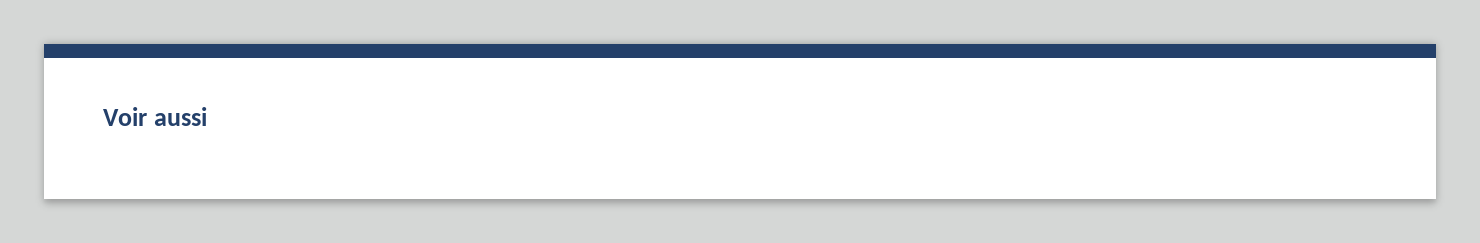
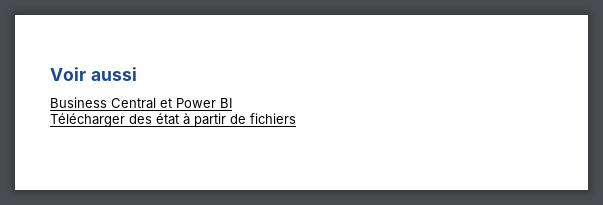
(207, 116) none -> [50,97,232,109] [50,113,296,127] // Business Central et Power BI // Télécharger des état à partir de fichiers

